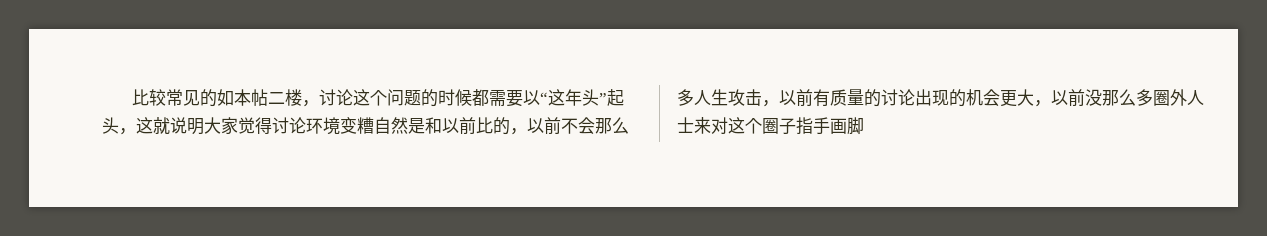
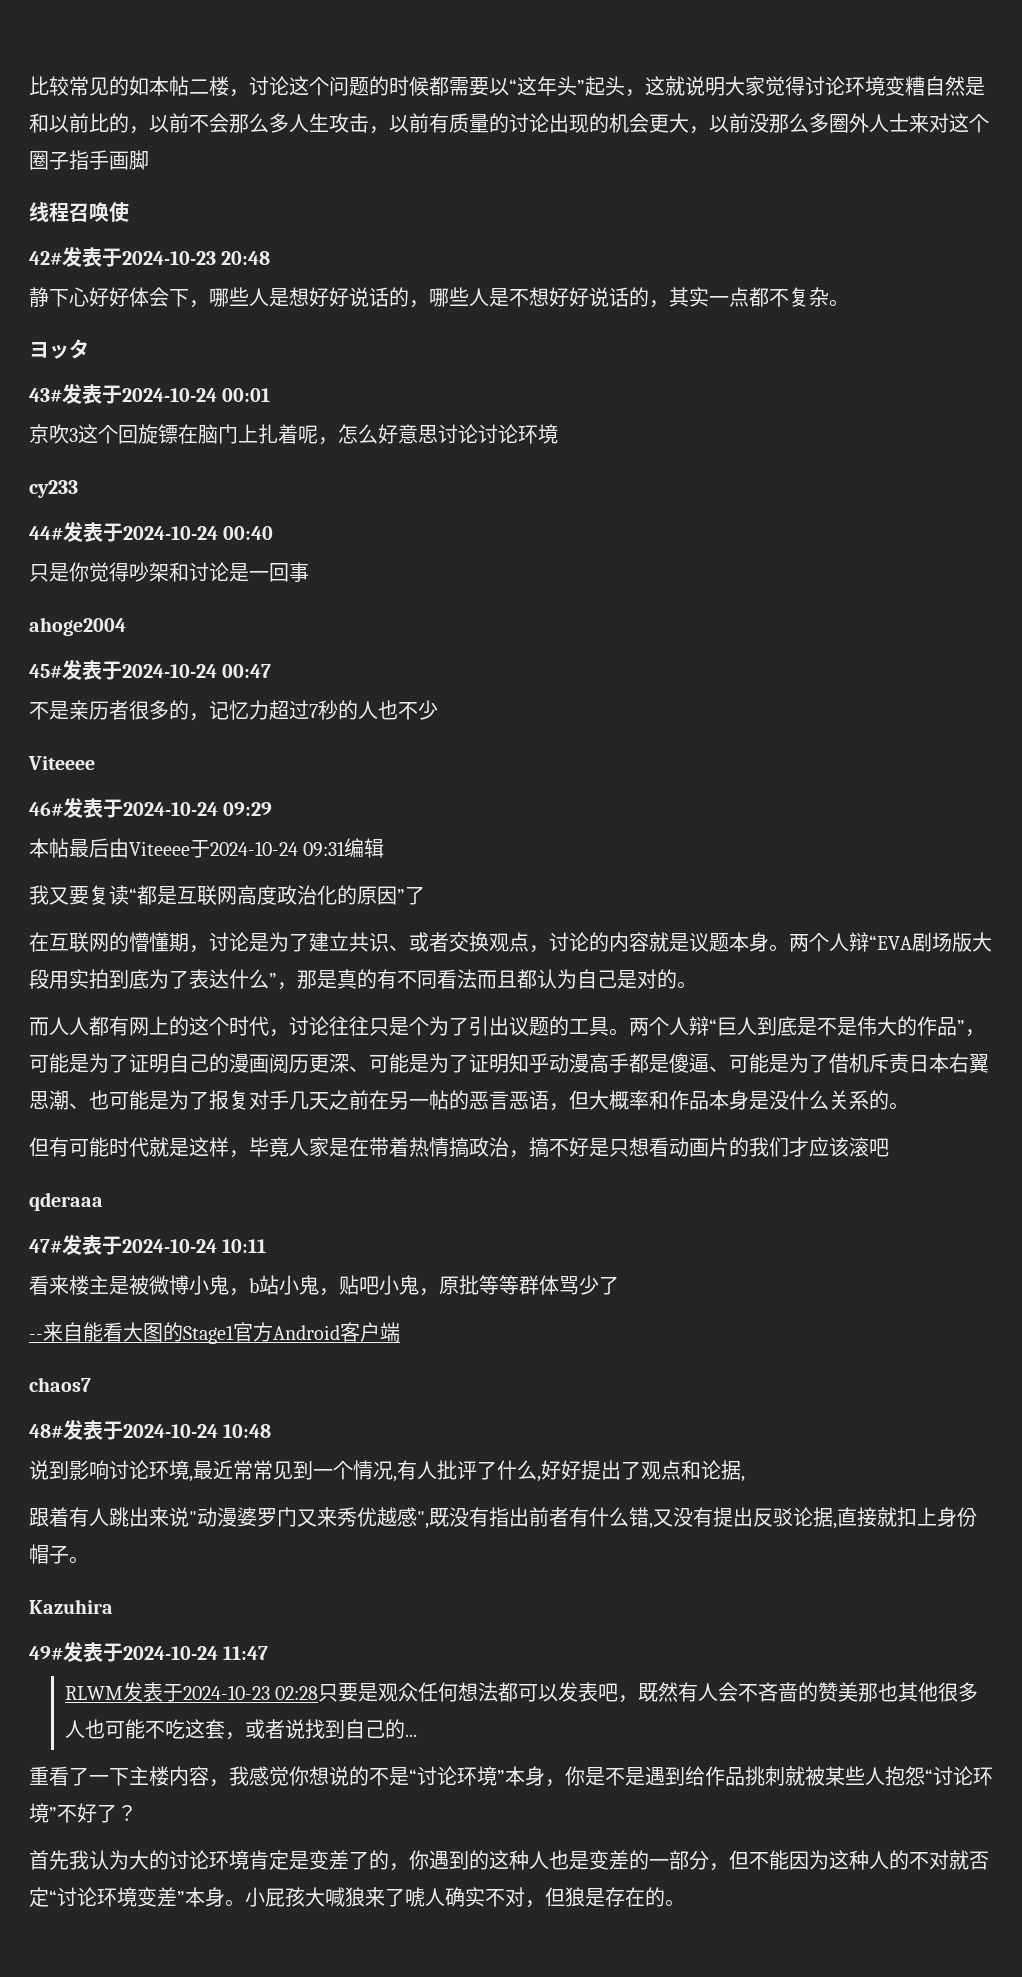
(864, 126) none -> [29,202,129,222] [29,247,271,267] [29,287,849,308] [29,339,89,359] [29,384,271,404] [29,424,558,445] [29,480,78,498] [29,522,274,542] [29,562,309,582] [29,617,126,636] [29,660,272,680] [29,700,438,721] [28,756,95,770] [29,798,273,818] [29,838,385,858] [29,885,425,906] [29,932,992,953] [29,969,697,990] [29,1016,985,1037] [29,1053,989,1073] [29,1090,909,1111] [29,1137,889,1158] [29,1192,103,1211] [29,1235,267,1255] [29,1275,619,1296] [29,1322,400,1344] [29,1377,91,1392] [29,1420,272,1440] [29,1460,745,1482] [29,1507,977,1529] [29,1544,89,1564] [29,1599,113,1614] [29,1642,269,1662] [64,1682,979,1703] [64,1719,417,1740] [29,1766,993,1787] [29,1803,137,1823] [29,1850,989,1871] [29,1887,685,1908] // 线程召唤使 // 42#发表于2024-10-23 20:48 // 静下心好好体会下，哪些人是想好好说话的，哪些人是不想好好说话的，其实一点都不复杂。 // ヨッタ // 43#发表于2024-10-24 00:01 // 京吹3这个回旋镖在脑门上扎着呢，怎么好意思讨论讨论环境 // cy233 // 44#发表于2024-10-24 00:40 // 只是你觉得吵架和讨论是一回事 // ahoge2004 // 45#发表于2024-10-24 00:47 // 不是亲历者很多的，记忆力超过7秒的人也不少 // Viteeee // 46#发表于2024-10-24 09:29 // 本帖最后由Viteeee于2024-10-24 09:31编辑 // 我又要复读“都是互联网高度政治化的原因”了 // 在互联网的懵懂期，讨论是为了建立共识、或者交换观点，讨论的内容就是议题本身。两个人辩“EVA剧场版大段用实拍到底为了表达什么”，那是真的有不同看法而且都认为自己是对的。 // 而人人都有网上的这个时代，讨论往往只是个为了引出议题的工具。两个人辩“巨人到底是不是伟大的作品”，可能是为了证明自己的漫画阅历更深、可能是为了证明知乎动漫高手都是傻逼、可能是为了借机斥责日本右翼思潮、也可能是为了报复对手几天之前在另一帖的恶言恶语，但大概率和作品本身是没什么关系的。 // 但有可能时代就是这样，毕竟人家是在带着热情搞政治，搞不好是只想看动画片的我们才应该滚吧 // qderaaa // 47#发表于2024-10-24 10:11 // 看来楼主是被微博小鬼，b站小鬼，贴吧小鬼，原批等等群体骂少了 // --来自能看大图的Stage1官方Android客户端 // chaos7 // 48#发表于2024-10-24 10:48 // 说到影响讨论环境,最近常常见到一个情况,有人批评了什么,好好提出了观点和论据, // 跟着有人跳出来说"动漫婆罗门又来秀优越感",既没有指出前者有什么错,又没有提出反驳论据,直接就扣上身份帽子。 // Kazuhira // 49#发表于2024-10-24 11:47 // RLWM发表于2024-10-23 02:28只要是观众任何想法都可以发表吧，既然有人会不吝啬的赞美那也其他很多人也可能不吃这套，或者说找到自己的... // 重看了一下主楼内容，我感觉你想说的不是“讨论环境”本身，你是不是遇到给作品挑刺就被某些人抱怨“讨论环境”不好了？ // 首先我认为大的讨论环境肯定是变差了的，你遇到的这种人也是变差的一部分，但不能因为这种人的不对就否定“讨论环境变差”本身。小屁孩大喊狼来了唬人确实不对，但狼是存在的。

